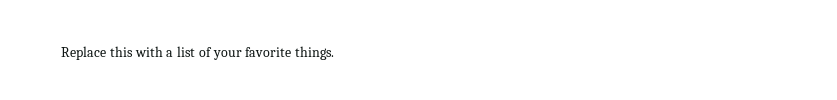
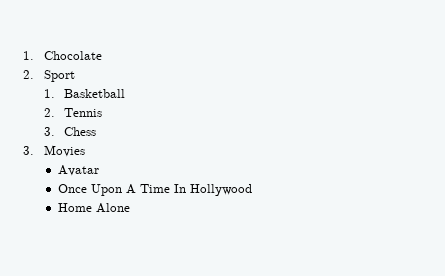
[61,46,335,60] Replace this with a list of your favorite things. -> [23,51,102,60] [23,70,75,82] [43,89,126,98] [43,108,103,117] [43,127,97,136] [23,145,85,157] [58,165,100,176] [58,184,253,196] [58,203,131,213] 1. Chocolate // 2. Sport // 1. Basketball // 2. Tennis // 3. Chess // 3. Movies // Avatar // Once Upon A Time In Hollywood // Home Alone

